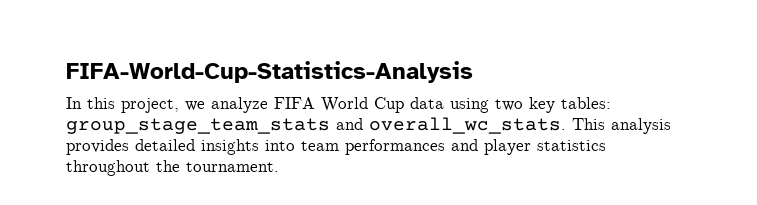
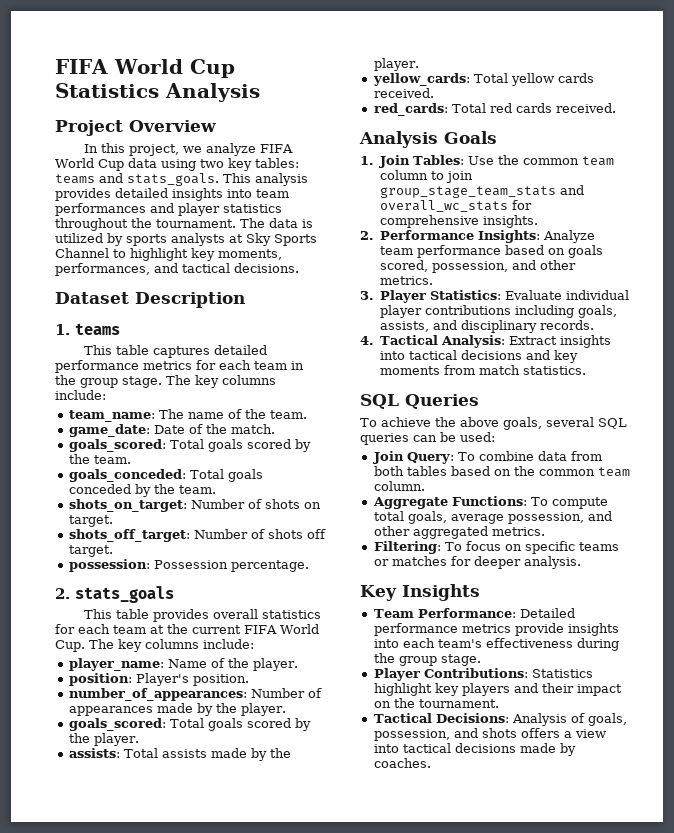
[66,61,473,83] FIFA-World-Cup-Statistics-Analysis -> [55,59,235,78] [55,83,260,102] [55,120,216,136] FIFA World Cup Statistics Analysis // Project Overview
[66,117,566,134] group_stage_team_stats and overall_wc_stats. -> [55,173,219,186] teams and stats_goals.
(279, 167) none -> [240,218,313,228] [55,233,317,246] [55,248,282,261] [55,263,299,276] [55,292,245,308] [55,323,120,335] [84,345,268,358] [55,360,304,373] [55,375,276,388] [55,390,106,400] [68,409,307,422] [68,424,275,437] [68,439,311,452] [68,454,131,464] [68,469,263,482] [68,484,216,497] [68,499,321,512] [68,515,113,527] [68,529,326,542] [68,545,113,557] [68,559,309,572] [55,586,174,603] [84,609,322,622] [55,624,319,634] [55,639,254,652] [68,658,298,671] [68,673,249,686] [68,688,322,701] [68,703,286,716] [68,718,311,731] [68,733,139,746] [68,748,291,761] [373,58,419,71] [372,73,594,86] [373,88,434,98] [373,103,616,116] [359,131,497,148] [360,155,615,168] [380,170,474,183] [380,185,585,198] [380,200,533,212] [380,215,539,228] [360,230,596,243] [380,245,604,258] [380,260,577,273] [380,276,434,285] [360,290,630,303] [380,305,618,318] [380,320,595,333] [360,335,612,348] [380,350,579,363] [380,365,587,375] [360,394,479,409] [360,417,627,430] [360,432,495,445] [372,451,602,464] [373,466,630,477] [373,481,425,491] [372,496,608,509] [373,511,612,524] [373,526,545,539] [373,541,619,554] [373,556,581,569] [360,584,480,601] [373,608,575,618] [373,623,619,636] [373,638,619,651] [373,653,481,666] [373,668,593,681] [373,683,622,696] [373,698,499,708] [373,713,627,726] [373,728,606,741] [373,743,576,756] [373,758,431,768] The data is utilized by sports analysts at Sky Sports Channel to highlight key moments, performances, and tactical decisions. // Dataset Description // 1. teams // This table captures detailed performance metrics for each team in the group stage. The key columns include: // team_name: The name of the team. // game_date: Date of the match. // goals_scored: Total goals scored by the team. // goals_conceded: Total goals conceded by the team. // shots_on_target: Number of shots on target. // shots_off_target: Number of shots off target. // possession: Possession percentage. // 2. stats_goals // This table provides overall statistics for each team at the current FIFA World Cup. The key columns include: // player_name: Name of the player. // position: Player's position. // number_of_appearances: Number of appearances made by the player. // goals_scored: Total goals scored by the player. // assists: Total assists made by the player. // yellow_cards: Total yellow cards received. // red_cards: Total red cards received. // Analysis Goals // 1. Join Tables: Use the common team column to join group_stage_team_stats and overall_wc_stats for comprehensive insights. // 2. Performance Insights: Analyze team performance based on goals scored, possession, and other metrics. // 3. Player Statistics: Evaluate individual player contributions including goals, assists, and disciplinary records. // 4. Tactical Analysis: Extract insights into tactical decisions and key moments from match statistics. // SQL Queries // To achieve the above goals, several SQL queries can be used: // Join Query: To combine data from both tables based on the common team column. // Aggregate Functions: To compute total goals, average possession, and other aggregated metrics. // Filtering: To focus on specific teams or matches for deeper analysis. // Key Insights // Team Performance: Detailed performance metrics provide insights into each team's effectiveness during the group stage. // Player Contributions: Statistics highlight key players and their impact on the tournament. // Tactical Decisions: Analysis of goals, possession, and shots offers a view into tactical decisions made by coaches.

